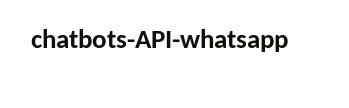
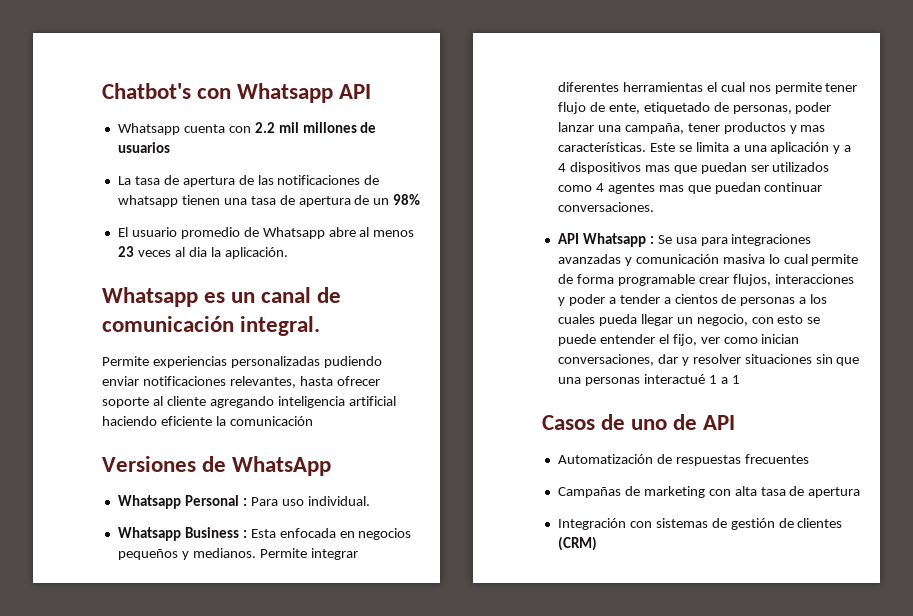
[31,29,288,52] chatbots-API-whatsapp -> [102,83,372,103] [117,122,377,135] [117,142,170,153] [117,175,380,187] [117,194,421,207] [117,227,415,239] [117,246,288,259] [102,287,342,307] [102,316,321,336] [102,356,382,368] [102,376,380,388] [102,396,396,408] [102,416,313,426] [102,456,332,476] [117,495,370,509] [117,527,412,541] [117,548,358,560] [557,82,858,94] [557,102,832,114] [557,122,826,134] [557,142,852,154] [557,162,830,174] [557,182,823,194] [557,202,654,212] [557,233,812,247] [557,254,859,266] [557,274,854,286] [557,294,828,306] [557,314,821,326] [557,334,800,346] [557,354,860,366] [557,374,740,386] [542,414,736,430] [557,454,809,466] [557,486,861,498] [557,518,843,530] [557,536,597,551] Chatbot's con Whatsapp API // Whatsapp cuenta con 2.2 mil millones de usuarios // La tasa de apertura de las notificaciones de whatsapp tienen una tasa de apertura de un 98% // El usuario promedio de Whatsapp abre al menos 23 veces al dia la aplicación. // Whatsapp es un canal de comunicación integral. // Permite experiencias personalizadas pudiendo enviar notificaciones relevantes, hasta ofrecer soporte al cliente agregando inteligencia artificial haciendo eficiente la comunicación // Versiones de WhatsApp // Whatsapp Personal : Para uso individual. // Whatsapp Business : Esta enfocada en negocios pequeños y medianos. Permite integrar diferentes herramientas el cual nos permite tener flujo de ente, etiquetado de personas, poder lanzar una campaña, tener productos y mas características. Este se limita a una aplicación y a 4 dispositivos mas que puedan ser utilizados como 4 agentes mas que puedan continuar conversaciones. // API Whatsapp : Se usa para integraciones avanzadas y comunicación masiva lo cual permite de forma programable crear flujos, interacciones y poder a tender a cientos de personas a los cuales pueda llegar un negocio, con esto se puede entender el fijo, ver como inician conversaciones, dar y resolver situaciones sin que una personas interactué 1 a 1 // Casos de uno de API // Automatización de respuestas frecuentes // Campañas de marketing con alta tasa de apertura // Integración con sistemas de gestión de clientes (CRM)

